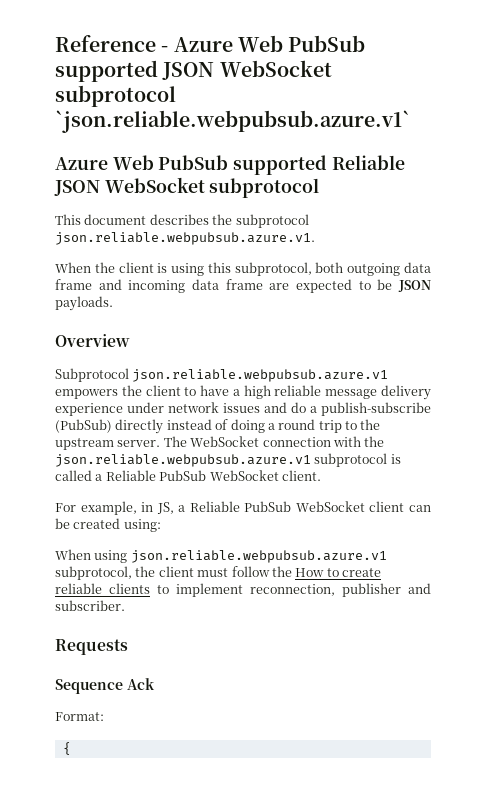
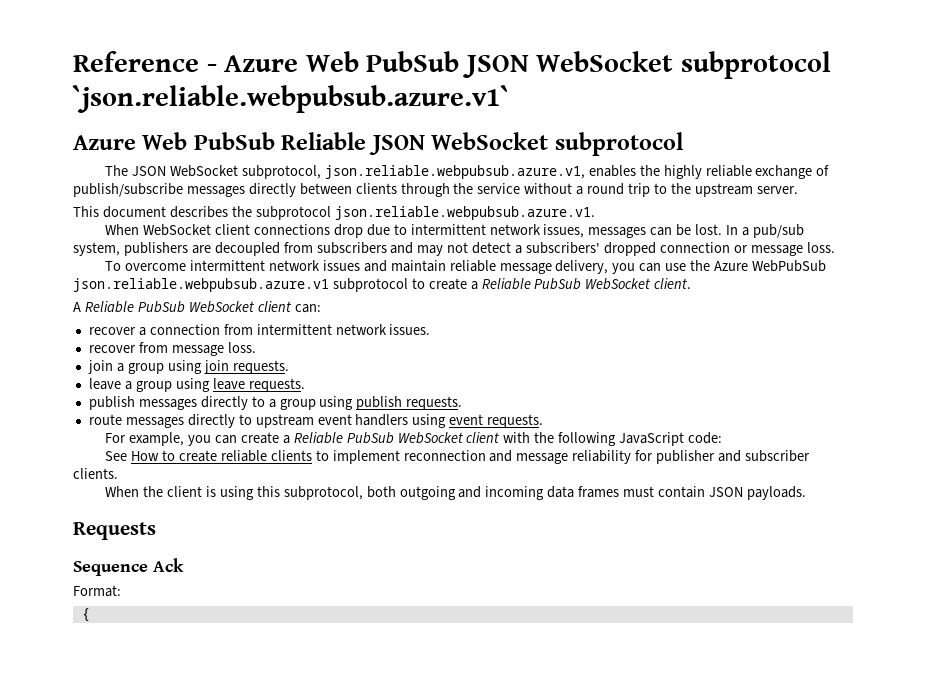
[55,60,158,82] supported -> (460, 61) none
[233,155,328,175] supported -> (275, 141) none
(320, 188) none -> [105,165,830,179] [73,183,798,197] // The JSON WebSocket subprotocol, json.reliable.webpubsub.azure.v1, enables the highly reliable exchange of publish/subscribe messages directly between clients through the service without a round trip to the upstream server.
(315, 238) none -> [105,224,804,238] [73,242,835,256] [105,260,826,274] [73,278,692,292] [73,301,321,313] [88,324,431,336] [88,342,256,356] [87,360,289,374] [88,378,305,392] [88,396,463,410] [88,414,544,428] [105,432,723,446] [105,450,810,464] [73,468,118,479] // When WebSocket client connections drop due to intermittent network issues, messages can be lost. In a pub/sub system, publishers are decoupled from subscribers and may not detect a subscribers' dropped connection or message loss. // To overcome intermittent network issues and maintain reliable message delivery, you can use the Azure WebPubSub json.reliable.webpubsub.azure.v1 subprotocol to create a Reliable PubSub WebSocket client. // A Reliable PubSub WebSocket client can: // recover a connection from intermittent network issues. // recover from message loss. // join a group using join requests. // leave a group using leave requests. // publish messages directly to a group using publish requests. // route messages directly to upstream event handlers using event requests. // For example, you can create a Reliable PubSub WebSocket client with the following JavaScript code: // See How to create reliable clients to implement reconnection and message reliability for publisher and subscriber clients.
[403,262,431,273] [55,279,92,290] data frame -> (456, 493) none
[225,279,431,293] [55,296,113,311] [55,334,130,347] [55,368,389,382] [55,385,431,400] [55,402,431,416] [55,419,381,434] [55,436,385,450] [55,453,401,467] [55,470,321,481] [55,501,431,515] [55,518,161,532] [55,549,387,563] [55,566,381,580] [55,583,431,597] [55,600,125,611] frame are expected to be JSON payloads. // Overview // Subprotocol json.reliable.webpubsub.azure.v1 empowers the client to have a high reliable message delivery experience under network issues and do a publish-subscribe (PubSub) directly instead of doing a round trip to the upstream server. The WebSocket connection with the json.reliable.webpubsub.azure.v1 subprotocol is called a Reliable PubSub WebSocket client. // For example, in JS, a Reliable PubSub WebSocket client can be created using: // When using json.reliable.webpubsub.azure.v1 subprotocol, the client must follow the How to create reliable clients to implement reconnection, publisher and subscriber. -> [578,486,806,500] frames must contain JSON payloads.

